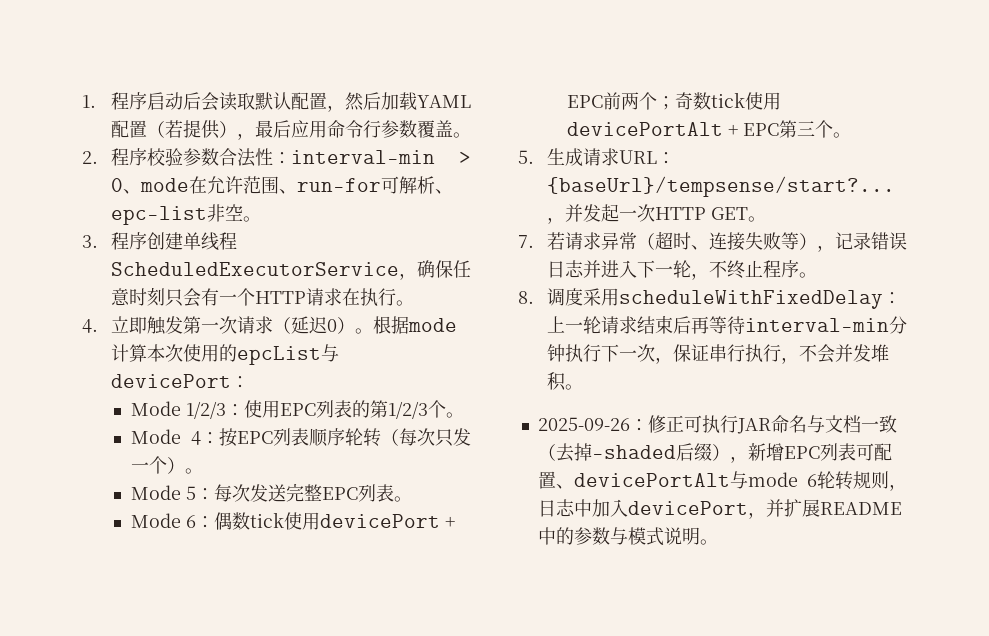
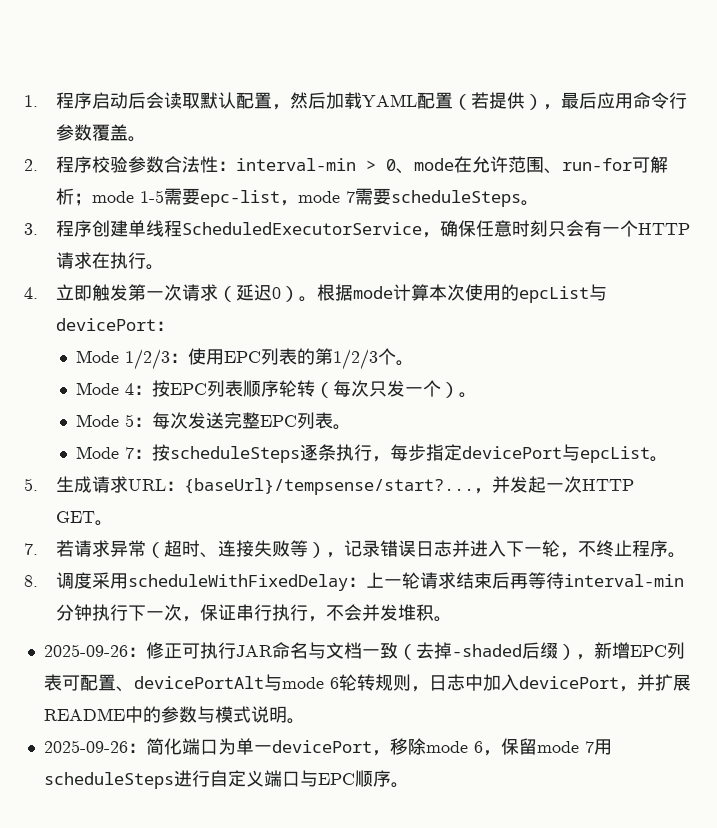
[434,189,453,194] [110,204,243,225] 、epc-list非空 -> [74,188,522,207] ；mode 1-5需要epc-list，mode 7需要scheduleSteps
[185,512,455,530] [566,92,781,110] [566,120,833,138] 6：偶数tick使用devicePort + EPC前两个；奇数tick使用devicePortAlt + EPC第三个 -> [125,444,651,463] 7：按scheduleSteps逐条执行，每步指定devicePort与epcList
(718, 542) none -> [43,738,612,756] [43,770,409,789] // 2025-09-26：简化端口为单一devicePort，移除mode 6，保留mode 7用scheduleSteps进行自定义端口与EPC顺序。

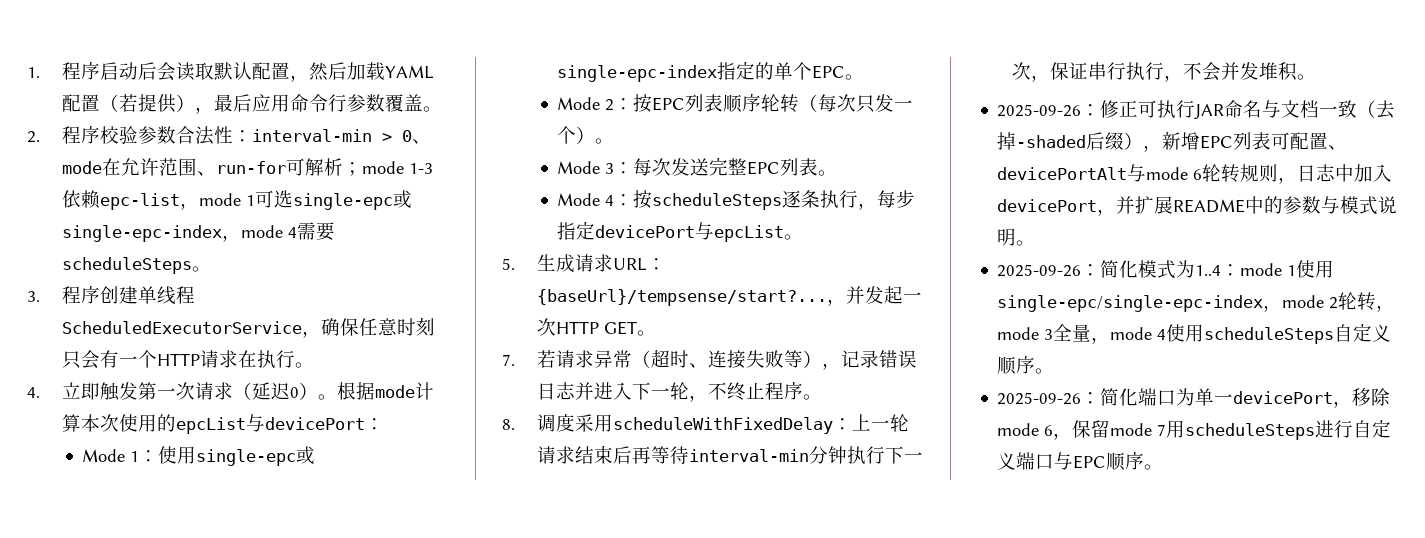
[140,188,201,205] 1-5需要 -> [408,163,433,174] [61,190,100,209] 1-3依赖
[346,191,356,203] 7 -> [245,190,412,210] [61,225,297,242] 1可选single-epc或single-epc-index，mode 4
[125,348,415,370] [76,382,135,395] 1/2/3：使用EPC列表的第1/2/3个。 // Mode 4 -> [130,446,316,466] [557,61,865,82] [557,97,615,111] 1：使用single-epc或single-epc-index指定的单个EPC。 // Mode 2
[125,414,135,427] 5 -> [605,163,615,174] 3
[125,447,135,459] 7 -> [605,195,615,206] 4
(305, 721) none -> [997,260,1335,279] [997,292,1396,312] [997,323,1392,344] [997,356,1055,375] // 2025-09-26：简化模式为1..4：mode 1使用single-epc/single-epc-index，mode 2轮转，mode 3全量，mode 4使用scheduleSteps自定义顺序。

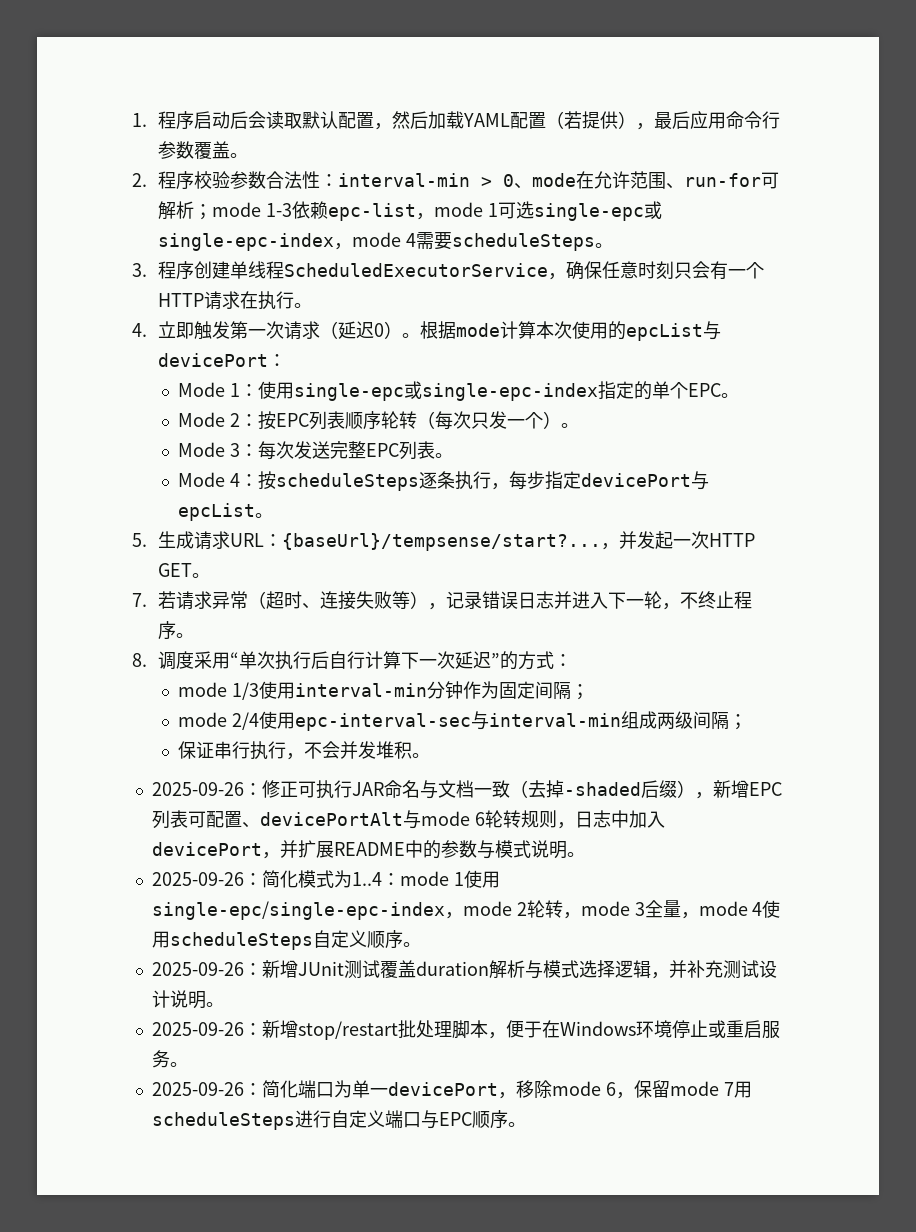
[612,414,909,434] [536,445,923,465] [1011,62,1050,82] scheduleWithFixedDelay：上一轮请求结束后再等待interval-min分钟执行下一次， -> [230,651,573,670] [178,681,590,700] [178,711,748,731] “单次执行后自行计算下一次延迟”的方式： // mode 1/3使用interval-min分钟作为固定间隔； // mode 2/4使用epc-interval-sec与interval-min组成两级间隔； //
(1055, 371) none -> [151,960,777,979] [151,990,224,1009] [151,1020,780,1040] [151,1050,188,1068] // 2025-09-26：新增JUnit测试覆盖duration解析与模式选择逻辑，并补充测试设计说明。 // 2025-09-26：新增stop/restart批处理脚本，便于在Windows环境停止或重启服务。

